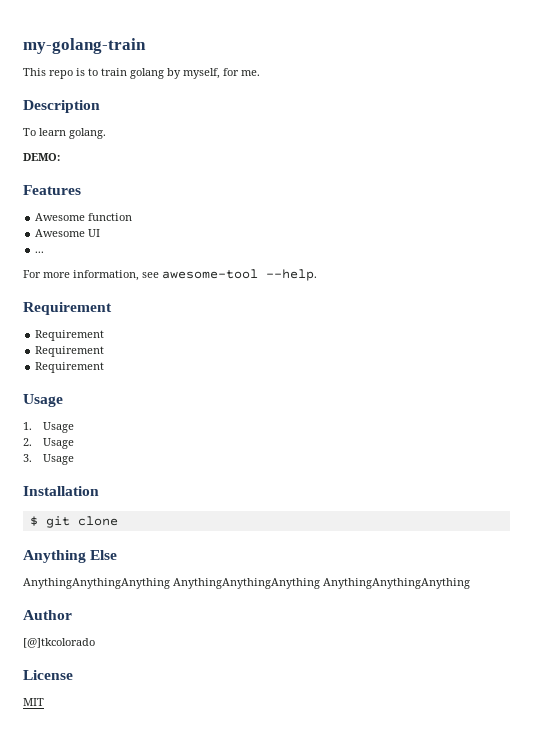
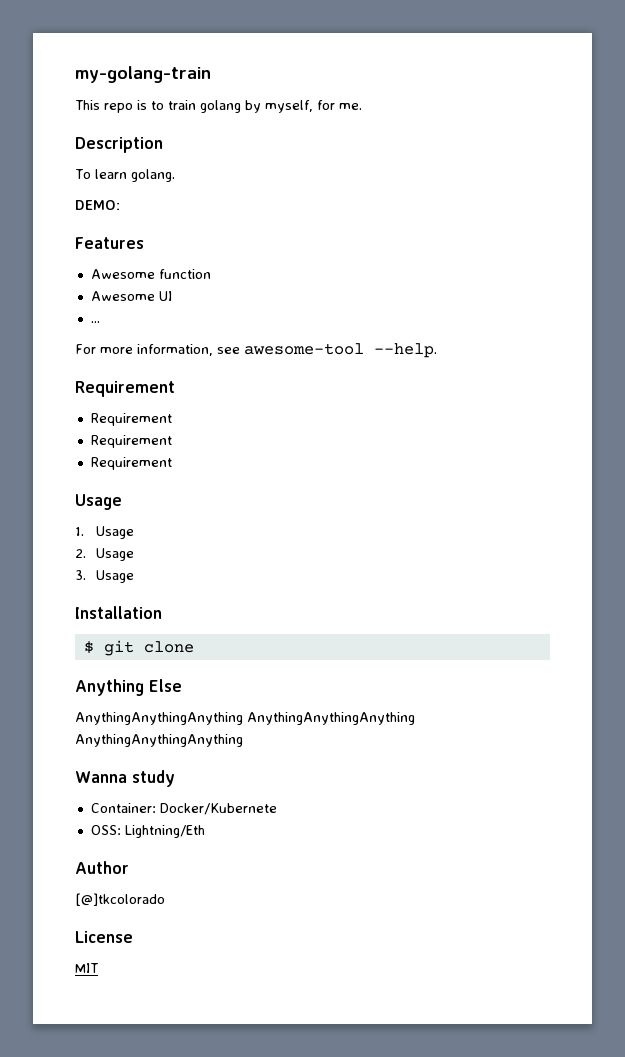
(470, 583) none -> [75,770,175,787] [90,803,277,815] [90,825,205,838] // Wanna study // Container: Docker/Kubernete // OSS: Lightning/Eth

